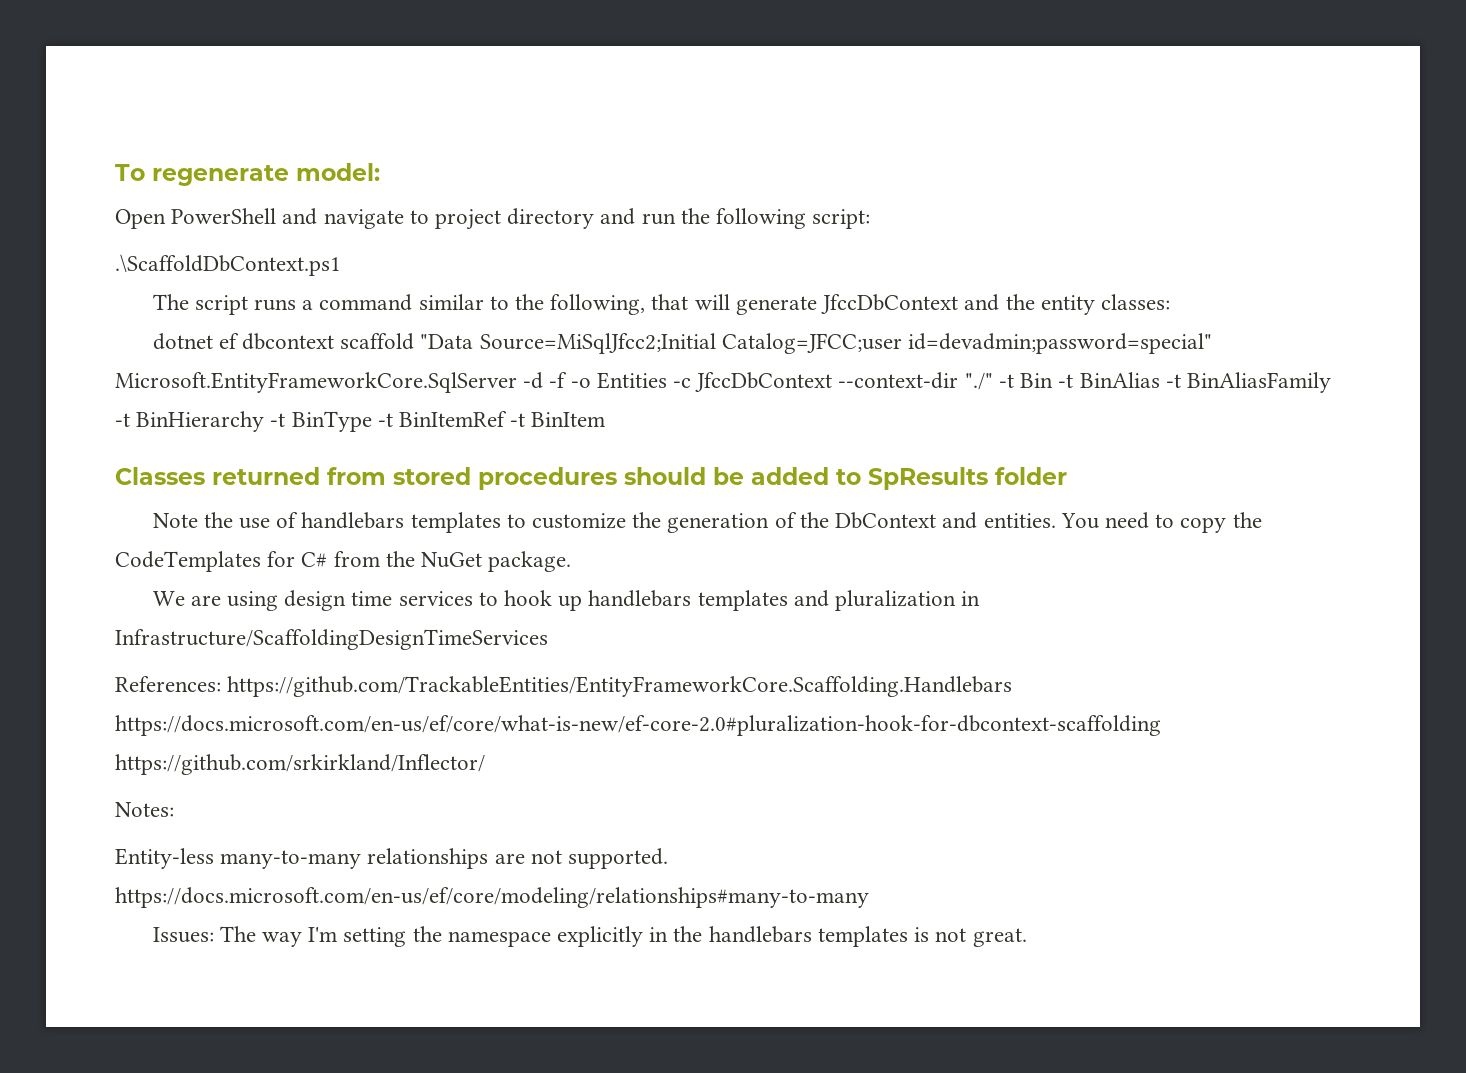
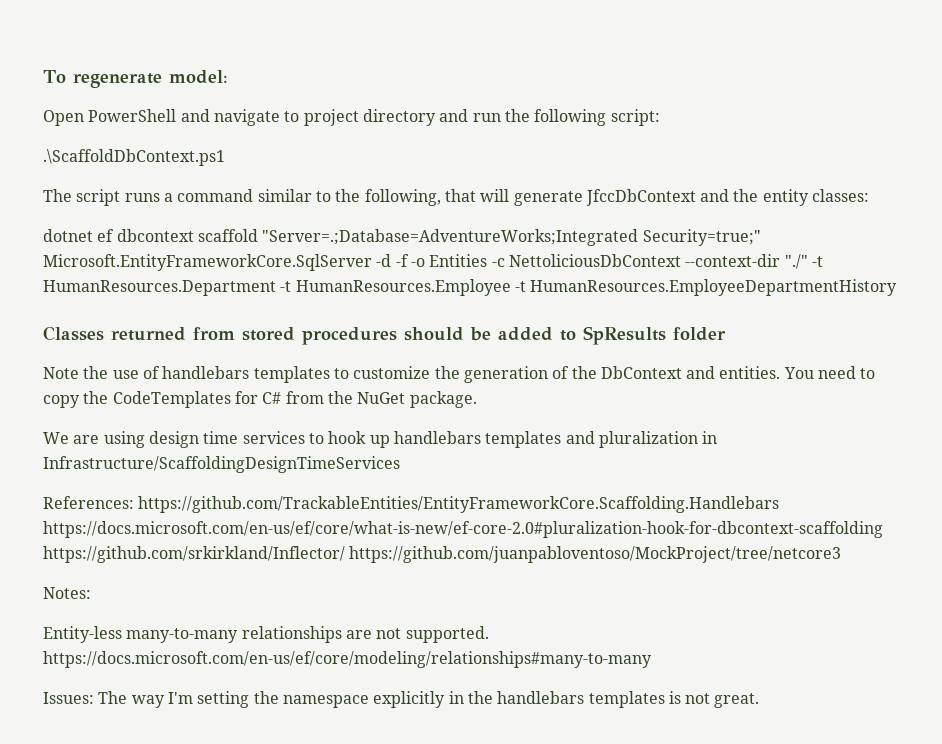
[420,333,1213,354] "Data Source=MiSqlJfcc2;Initial Catalog=JFCC;user id=devadmin;password=special" -> [262,229,761,246] "Server=.;Database=AdventureWorks;Integrated Security=true;"
[695,372,833,392] JfccDbContext -> [508,254,681,267] NettoliciousDbContext
[1020,372,1331,393] [115,411,606,432] Bin -t BinAlias -t BinAliasFamily -t BinHierarchy -t BinType -t BinItemRef -t BinItem -> [43,279,898,296] HumanResources.Department -t HumanResources.Employee -t HumanResources.EmployeeDepartmentHistory
(485, 764) none -> [349,546,842,563] https://github.com/juanpabloventoso/MockProject/tree/netcore3

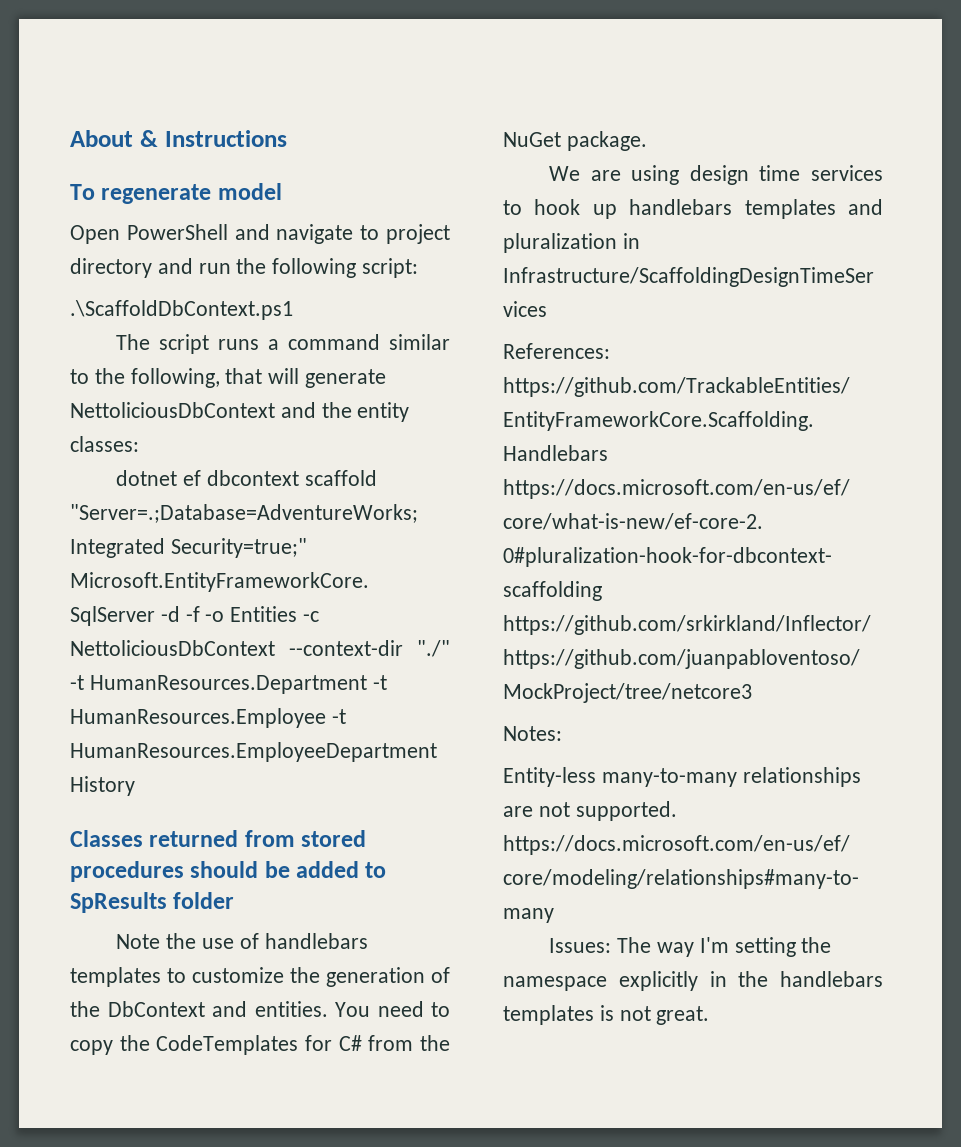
(43, 76) none -> [70,130,287,147] About & Instructions //
[168,70,228,84] model: -> [217,183,282,200] model
[585,189,696,206] JfccDbContext -> [70,402,275,418] NettoliciousDbContext

